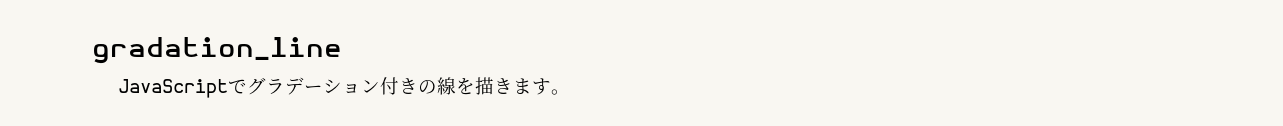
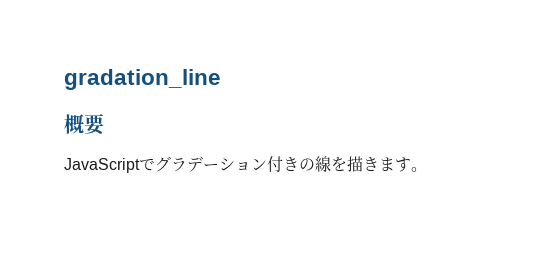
(342, 50) none -> [64,114,105,135] // 概要

